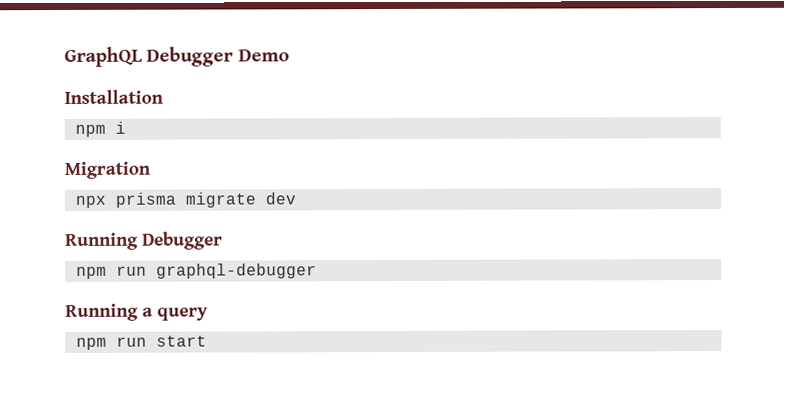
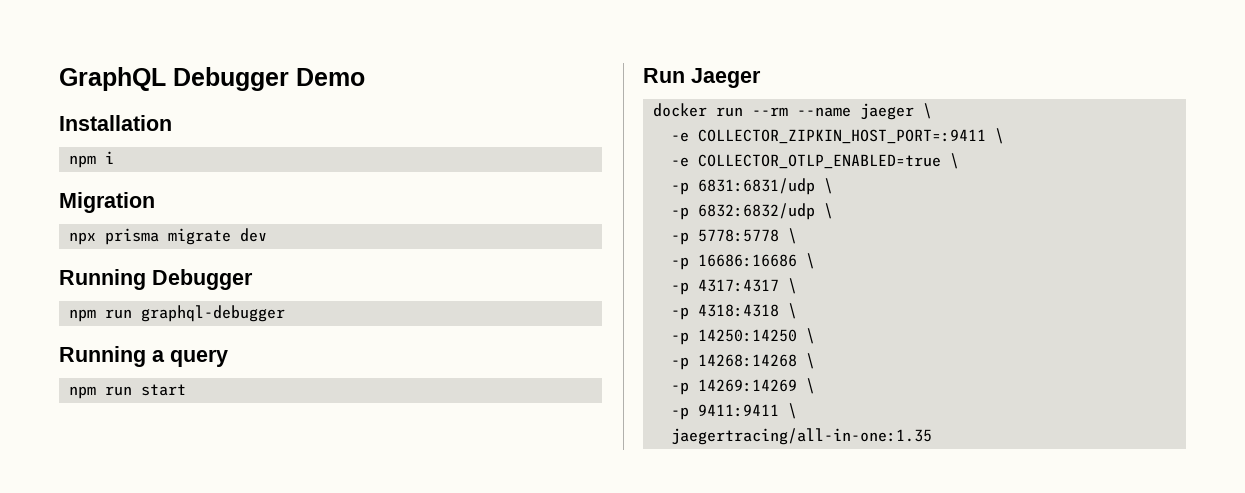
(208, 341) none -> [643,68,761,88] [652,103,932,120] [670,128,1004,144] [670,153,959,169] [670,178,833,195] [670,203,833,220] [670,228,797,245] [670,253,815,270] [670,278,797,295] [670,303,797,320] [670,328,815,345] [670,353,815,370] [670,378,815,395] [670,403,797,420] [670,428,932,445] // Run Jaeger // docker run --rm --name jaeger \ // -e COLLECTOR_ZIPKIN_HOST_PORT=:9411 \ // -e COLLECTOR_OTLP_ENABLED=true \ // -p 6831:6831/udp \ // -p 6832:6832/udp \ // -p 5778:5778 \ // -p 16686:16686 \ // -p 4317:4317 \ // -p 4318:4318 \ // -p 14250:14250 \ // -p 14268:14268 \ // -p 14269:14269 \ // -p 9411:9411 \ // jaegertracing/all-in-one:1.35

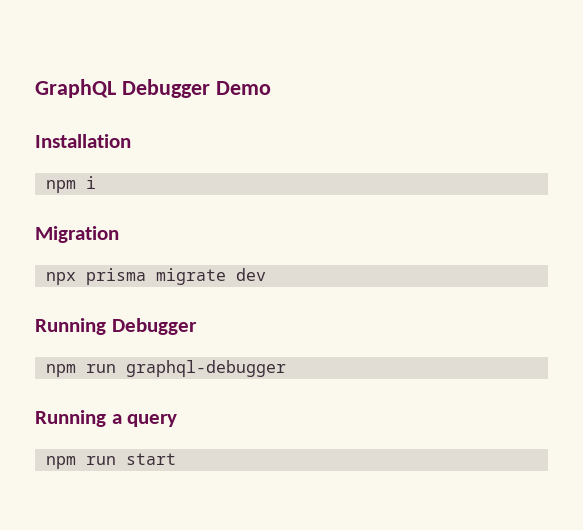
[643,68,761,88] [652,103,932,120] [670,128,1004,144] [670,153,959,169] [670,178,833,195] [670,203,833,220] [670,228,797,245] [670,253,815,270] [670,278,797,295] [670,303,797,320] [670,328,815,345] [670,353,815,370] [670,378,815,395] [670,403,797,420] [670,428,932,445] // Run Jaeger // docker run --rm --name jaeger \ // -e COLLECTOR_ZIPKIN_HOST_PORT=:9411 \ // -e COLLECTOR_OTLP_ENABLED=true \ // -p 6831:6831/udp \ // -p 6832:6832/udp \ // -p 5778:5778 \ // -p 16686:16686 \ // -p 4317:4317 \ // -p 4318:4318 \ // -p 14250:14250 \ // -p 14268:14268 \ // -p 14269:14269 \ // -p 9411:9411 \ // jaegertracing/all-in-one:1.35 -> (177, 459) none

